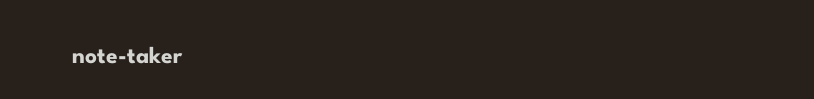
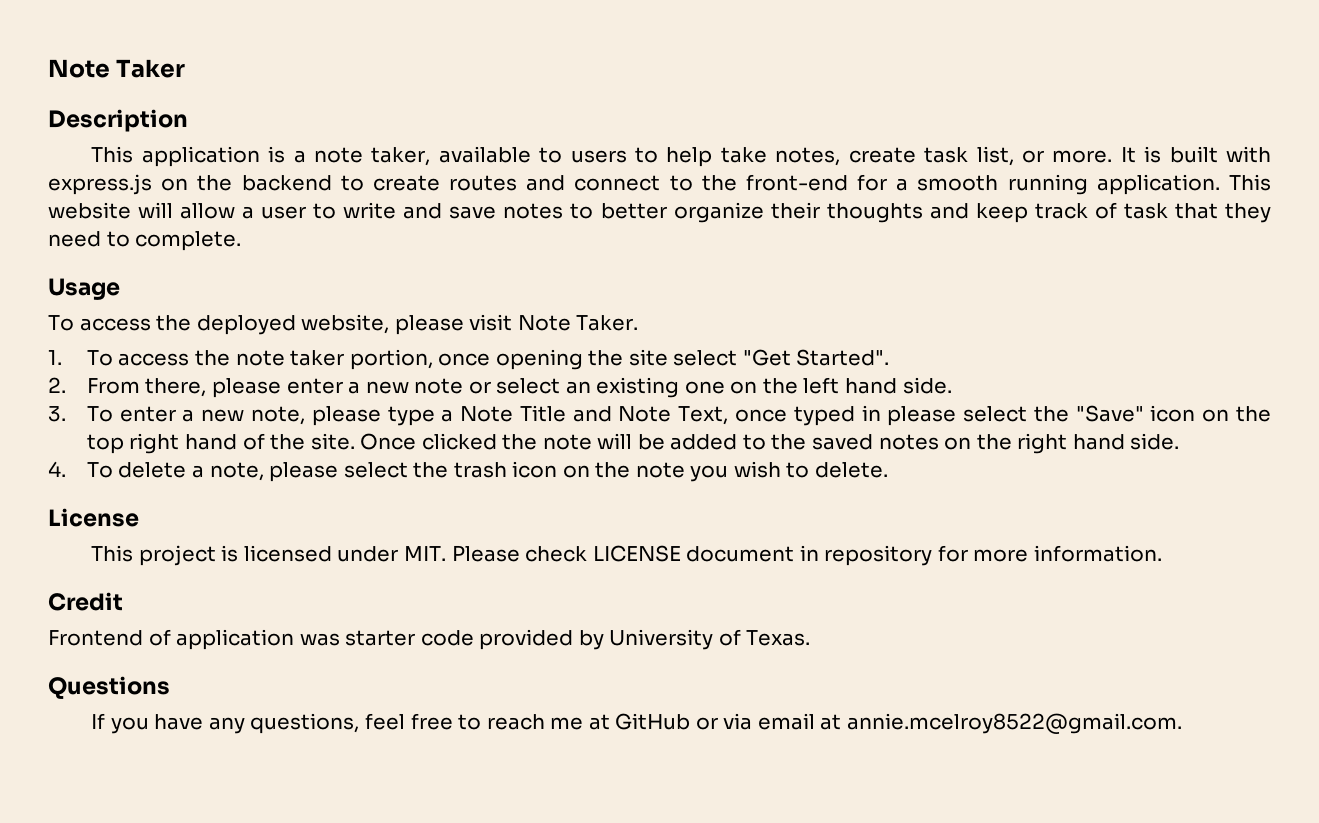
[72,46,183,64] note-taker -> [48,59,186,78] [48,109,188,132] [91,146,1271,167] [48,174,1271,195] [48,202,1271,223] [48,231,242,251] [48,278,120,300] [48,314,639,335] [48,349,890,370] [48,377,952,398] [48,405,1271,426] [86,433,1180,454] [48,461,888,482] [48,508,139,527] [91,545,1162,566] [48,592,123,611] [48,629,811,650] [48,676,170,699] [91,713,1182,734] Note Taker // Description // This application is a note taker, available to users to help take notes, create task list, or more. It is built with express.js on the backend to create routes and connect to the front-end for a smooth running application. This website will allow a user to write and save notes to better organize their thoughts and keep track of task that they need to complete. // Usage // To access the deployed website, please visit Note Taker. // 1. To access the note taker portion, once opening the site select "Get Started". // 2. From there, please enter a new note or select an existing one on the left hand side. // 3. To enter a new note, please type a Note Title and Note Text, once typed in please select the "Save" icon on the top right hand of the site. Once clicked the note will be added to the saved notes on the right hand side. // 4. To delete a note, please select the trash icon on the note you wish to delete. // License // This project is licensed under MIT. Please check LICENSE document in repository for more information. // Credit // Frontend of application was starter code provided by University of Texas. // Questions // If you have any questions, feel free to reach me at GitHub or via email at annie.mcelroy8522@gmail.com.

